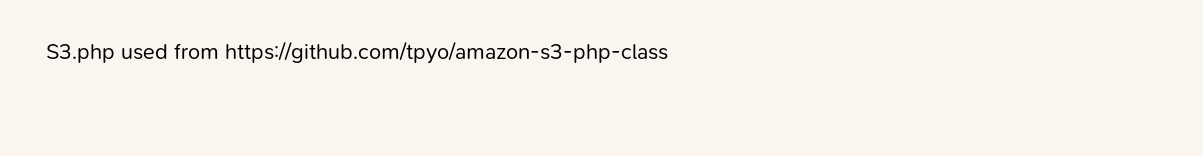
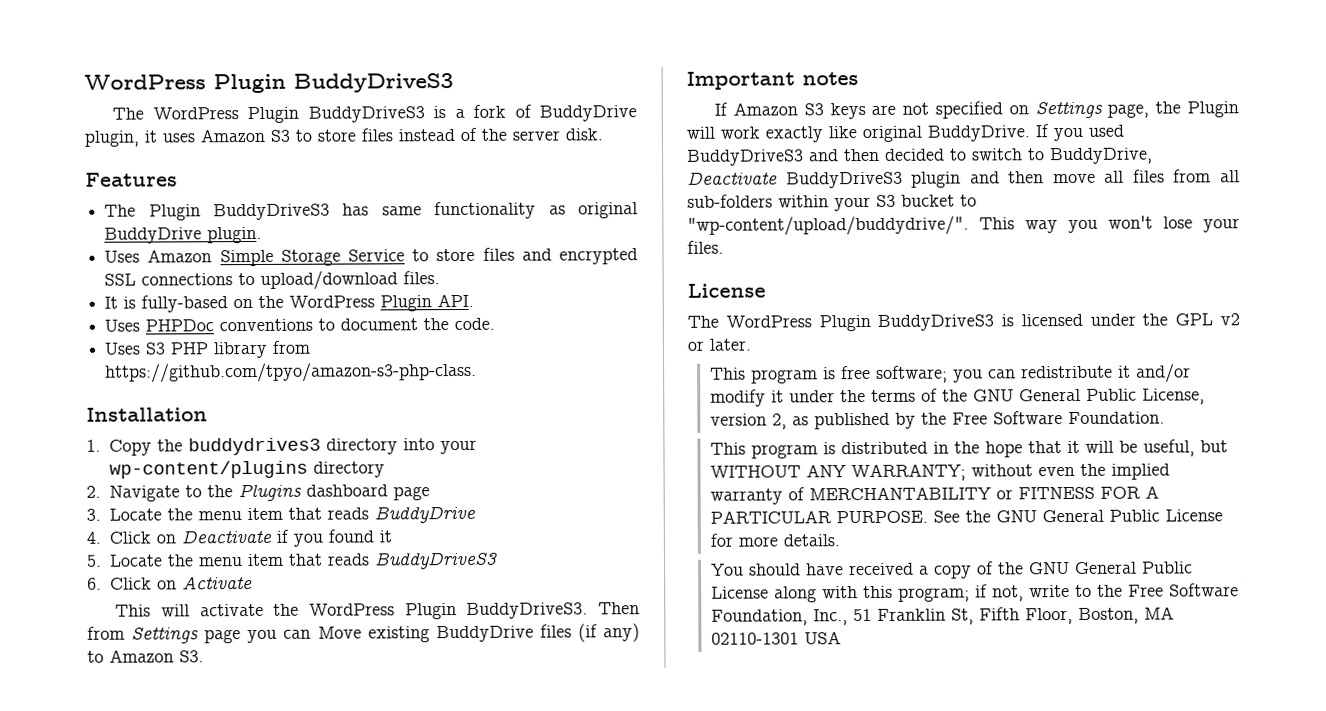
[46,41,668,64] S3.php used from https://github.com/tpyo/amazon-s3-php-class -> [84,73,454,94] [112,104,637,124] [84,127,603,147] [85,172,178,187] [104,201,639,221] [104,226,263,244] [104,247,638,267] [104,270,441,290] [104,293,475,313] [104,317,496,332] [104,340,311,359] [105,361,478,383] [86,407,208,422] [86,437,477,456] [108,460,385,479] [86,483,430,502] [86,505,476,524] [86,529,392,547] [86,551,498,570] [87,576,253,590] [115,602,640,620] [87,623,641,644] [87,649,204,663] [686,71,859,90] [714,101,1239,120] [686,124,1124,143] [686,147,1153,166] [687,169,1240,189] [687,194,977,212] [687,215,1240,236] [687,240,724,254] [687,283,766,298] [687,313,1240,332] [687,338,751,351] [709,363,1191,384] [709,388,1205,407] [709,411,1165,430] [709,439,1228,459] [709,463,1170,482] [709,485,1159,505] [709,509,1223,524] [709,533,840,547] [710,561,1193,579] [710,583,1239,603] [710,606,1174,626] [710,631,841,645] WordPress Plugin BuddyDriveS3 // The WordPress Plugin BuddyDriveS3 is a fork of BuddyDrive plugin, it uses Amazon S3 to store files instead of the server disk. // Features // The Plugin BuddyDriveS3 has same functionality as original BuddyDrive plugin. // Uses Amazon Simple Storage Service to store files and encrypted SSL connections to upload/download files. // It is fully-based on the WordPress Plugin API. // Uses PHPDoc conventions to document the code. // Uses S3 PHP library from https://github.com/tpyo/amazon-s3-php-class. // Installation // 1. Copy the buddydrives3 directory into your wp-content/plugins directory // 2. Navigate to the Plugins dashboard page // 3. Locate the menu item that reads BuddyDrive // 4. Click on Deactivate if you found it // 5. Locate the menu item that reads BuddyDriveS3 // 6. Click on Activate // This will activate the WordPress Plugin BuddyDriveS3. Then from Settings page you can Move existing BuddyDrive files (if any) to Amazon S3. // Important notes // If Amazon S3 keys are not specified on Settings page, the Plugin will work exactly like original BuddyDrive. If you used BuddyDriveS3 and then decided to switch to BuddyDrive, Deactivate BuddyDriveS3 plugin and then move all files from all sub-folders within your S3 bucket to "wp-content/upload/buddydrive/". This way you won't lose your files. // License // The WordPress Plugin BuddyDriveS3 is licensed under the GPL v2 or later. // This program is free software; you can redistribute it and/or modify it under the terms of the GNU General Public License, version 2, as published by the Free Software Foundation. // This program is distributed in the hope that it will be useful, but WITHOUT ANY WARRANTY; without even the implied warranty of MERCHANTABILITY or FITNESS FOR A PARTICULAR PURPOSE. See the GNU General Public License for more details. // You should have received a copy of the GNU General Public License along with this program; if not, write to the Free Software Foundation, Inc., 51 Franklin St, Fifth Floor, Boston, MA 02110-1301 USA

